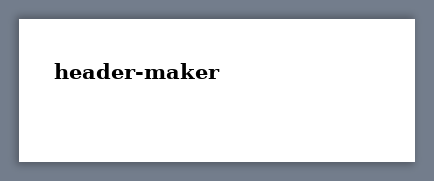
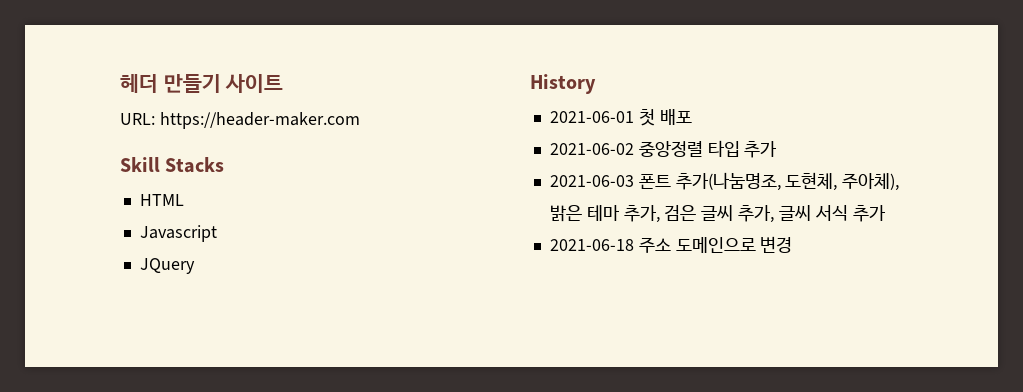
[54,63,220,79] header-maker -> [120,74,284,93] [120,112,360,129] [120,157,225,173] [139,194,184,206] [139,225,217,242] [139,258,195,274] [530,74,596,94] [549,109,692,126] [549,140,778,158] [549,172,900,191] [549,205,886,223] [549,236,793,253] 헤더 만들기 사이트 // URL: https://header-maker.com // Skill Stacks // HTML // Javascript // JQuery // History // 2021-06-01 첫 배포 // 2021-06-02 중앙정렬 타입 추가 // 2021-06-03 폰트 추가(나눔명조, 도현체, 주아체), 밝은 테마 추가, 검은 글씨 추가, 글씨 서식 추가 // 2021-06-18 주소 도메인으로 변경

